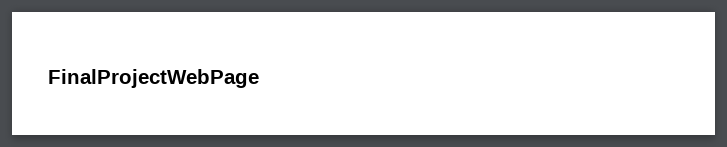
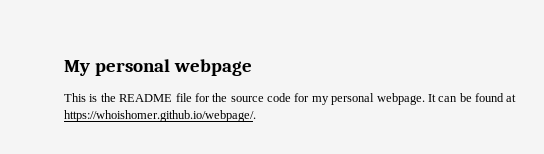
[48,69,259,88] FinalProjectWebPage -> [64,59,252,76] [64,93,517,105] [64,110,256,122] My personal webpage // This is the README file for the source code for my personal webpage. It can be found at https://whoishomer.github.io/webpage/.

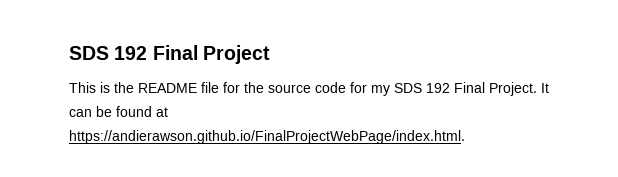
[64,59,252,76] My personal webpage -> [69,45,270,64] SDS 192 Final Project
[331,93,425,105] personal webpage. -> [394,82,537,96] SDS 192 Final Project.
[64,110,256,122] https://whoishomer.github.io/webpage/. -> [69,130,465,144] https://andierawson.github.io/FinalProjectWebPage/index.html.

